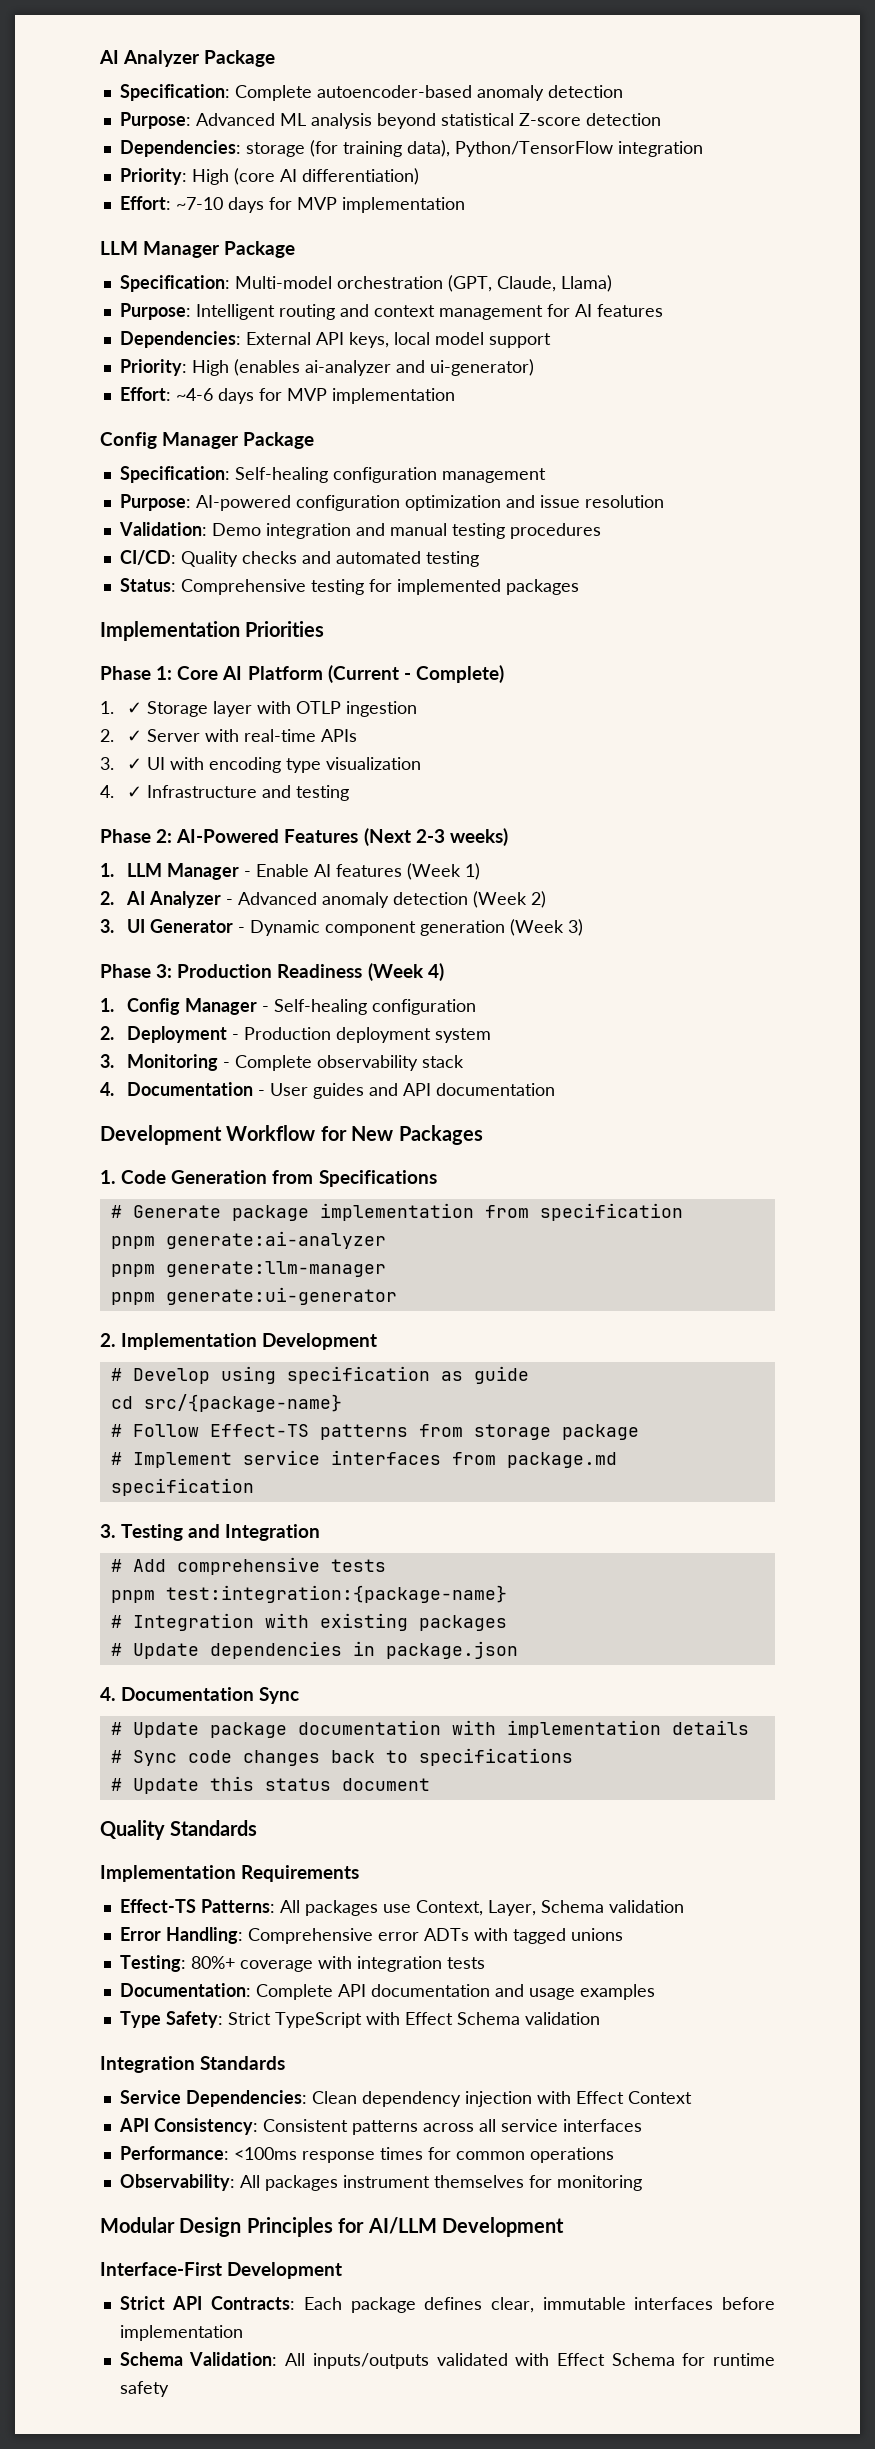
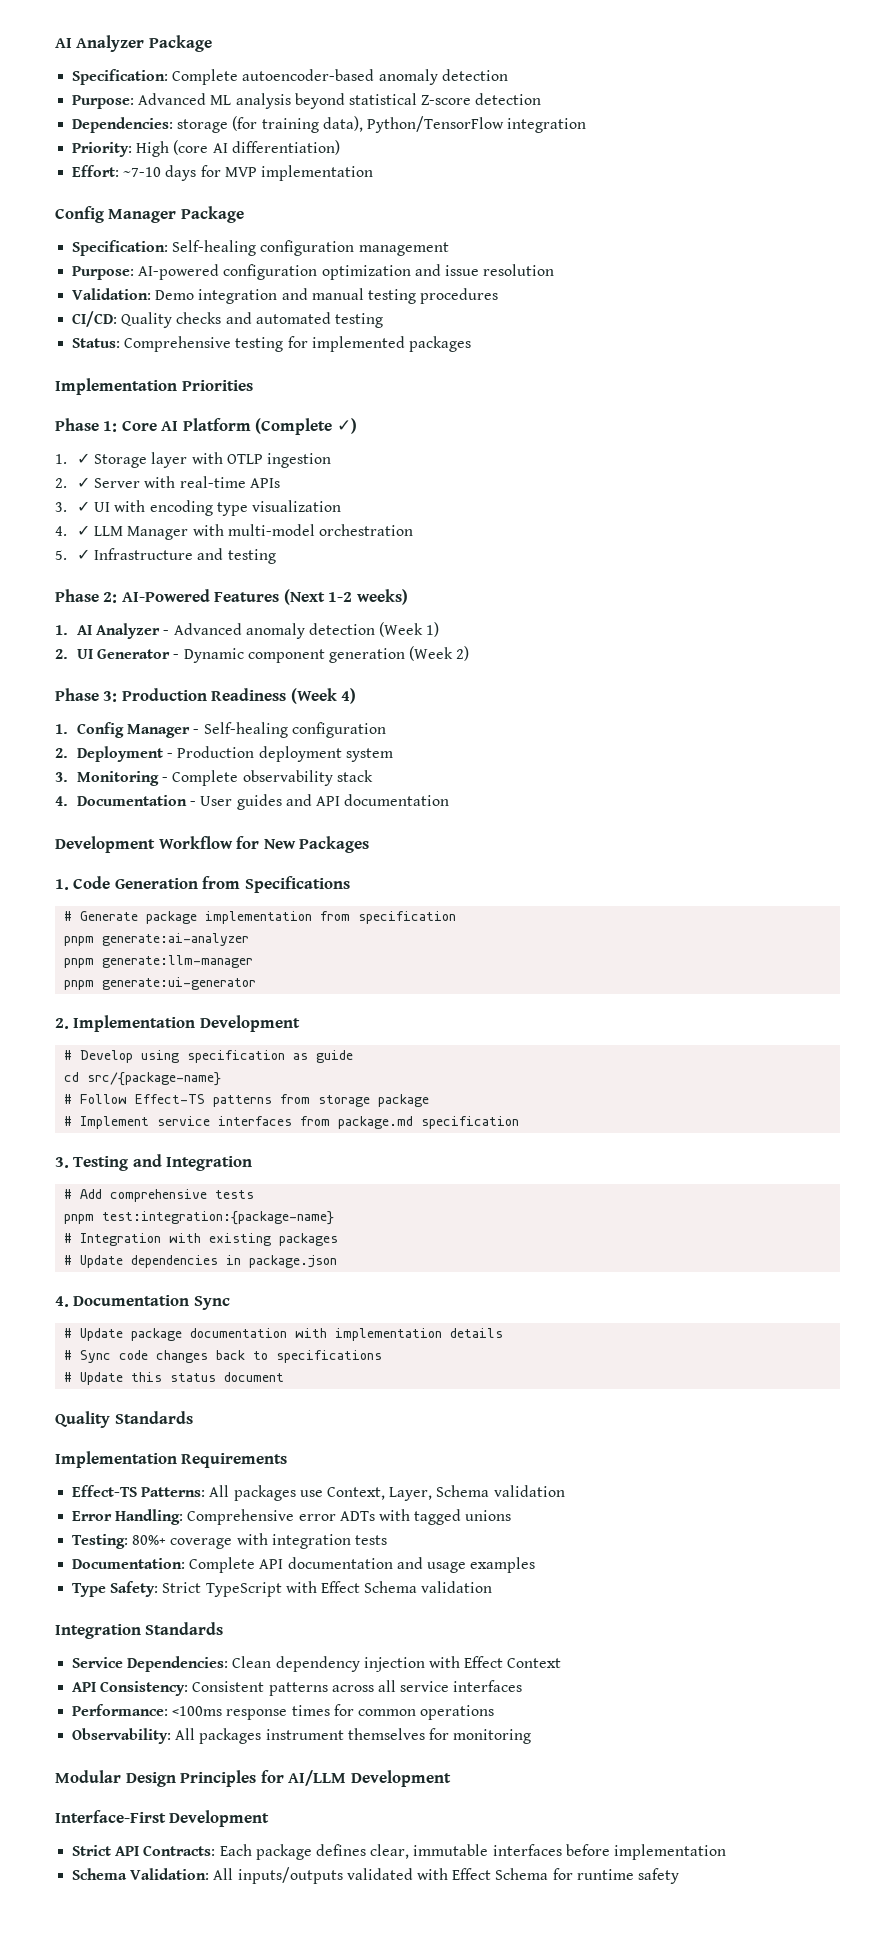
[100,241,296,258] [119,275,612,292] [119,303,663,320] [119,331,551,348] [119,359,534,376] [119,387,455,404] // LLM Manager Package // Specification: Multi-model orchestration (GPT, Claude, Llama) // Purpose: Intelligent routing and context management for AI features // Dependencies: External API keys, local model support // Priority: High (enables ai-analyzer and ui-generator) // Effort: ~4-6 days for MVP implementation -> (373, 173) none
[327,665,504,683] (Current - Complete) -> [255,418,357,435] (Complete ✓)
(142, 792) none -> [94,524,414,540] [55,549,91,560] LLM Manager with multi-model orchestration // 5. ✓
[415,829,445,843] 2-3 -> [328,592,353,602] 1-2
[126,863,480,880] [100,891,114,905] LLM Manager - Enable AI features (Week 1) // 2. -> (68, 630) none
[530,891,546,908] [100,919,114,933] 2) // 3. -> [426,622,440,637] [55,649,68,659] 1) // 2.
[567,919,583,936] 3) -> [456,646,470,661] 2)

